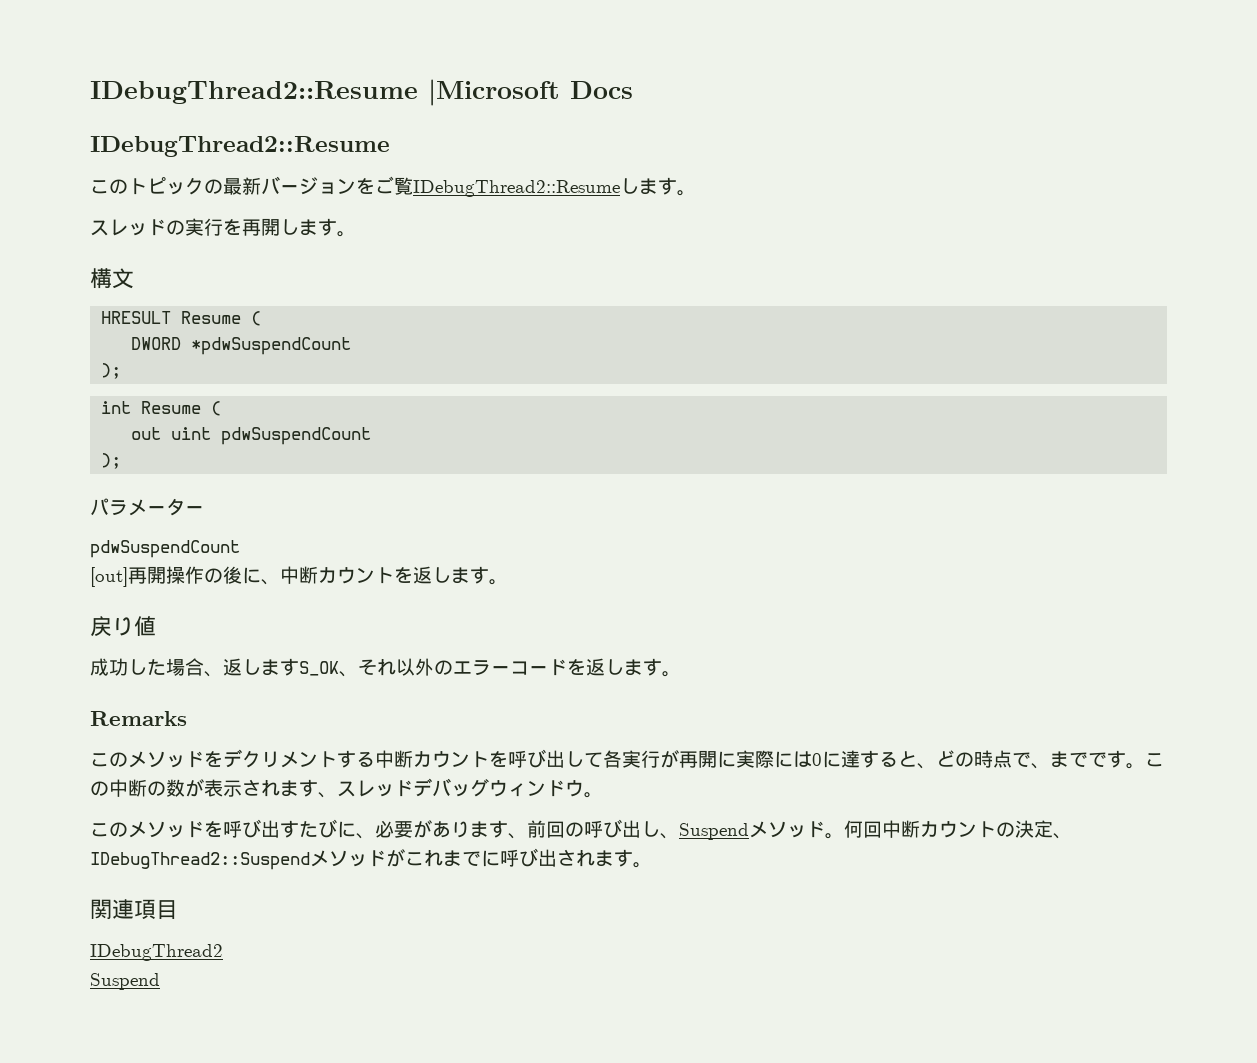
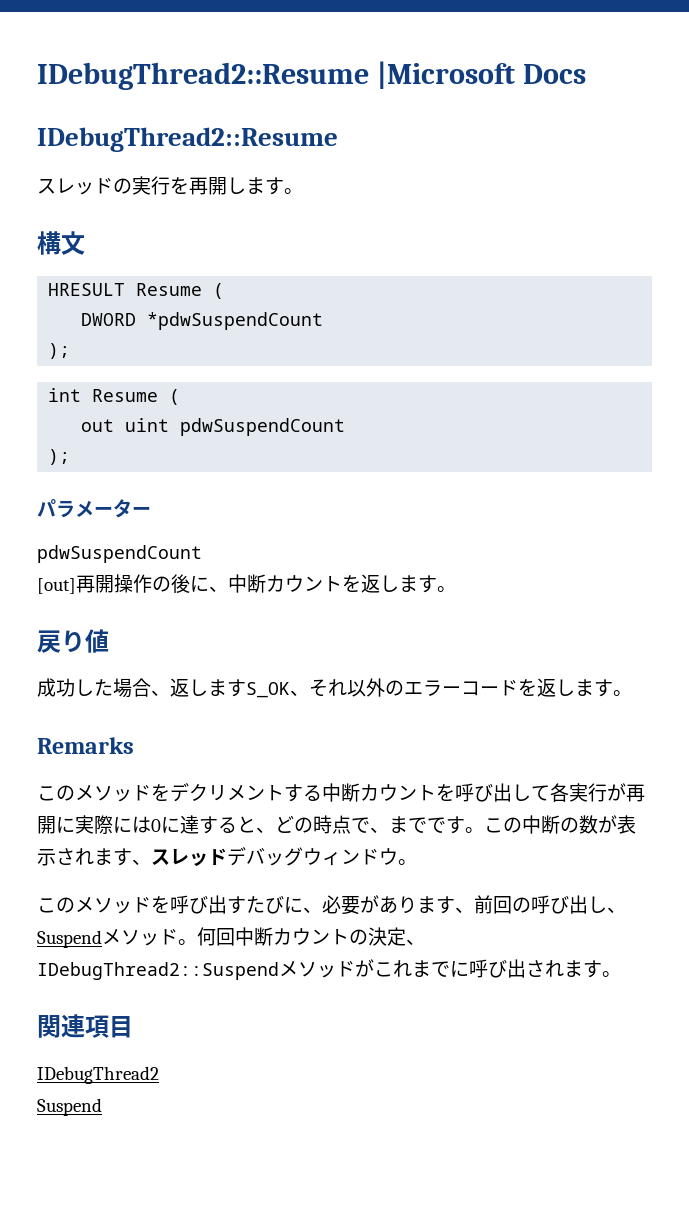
[90,176,696,197] // このトピックの最新バージョンをご覧IDebugThread2::Resumeします。 -> (338, 139) none

